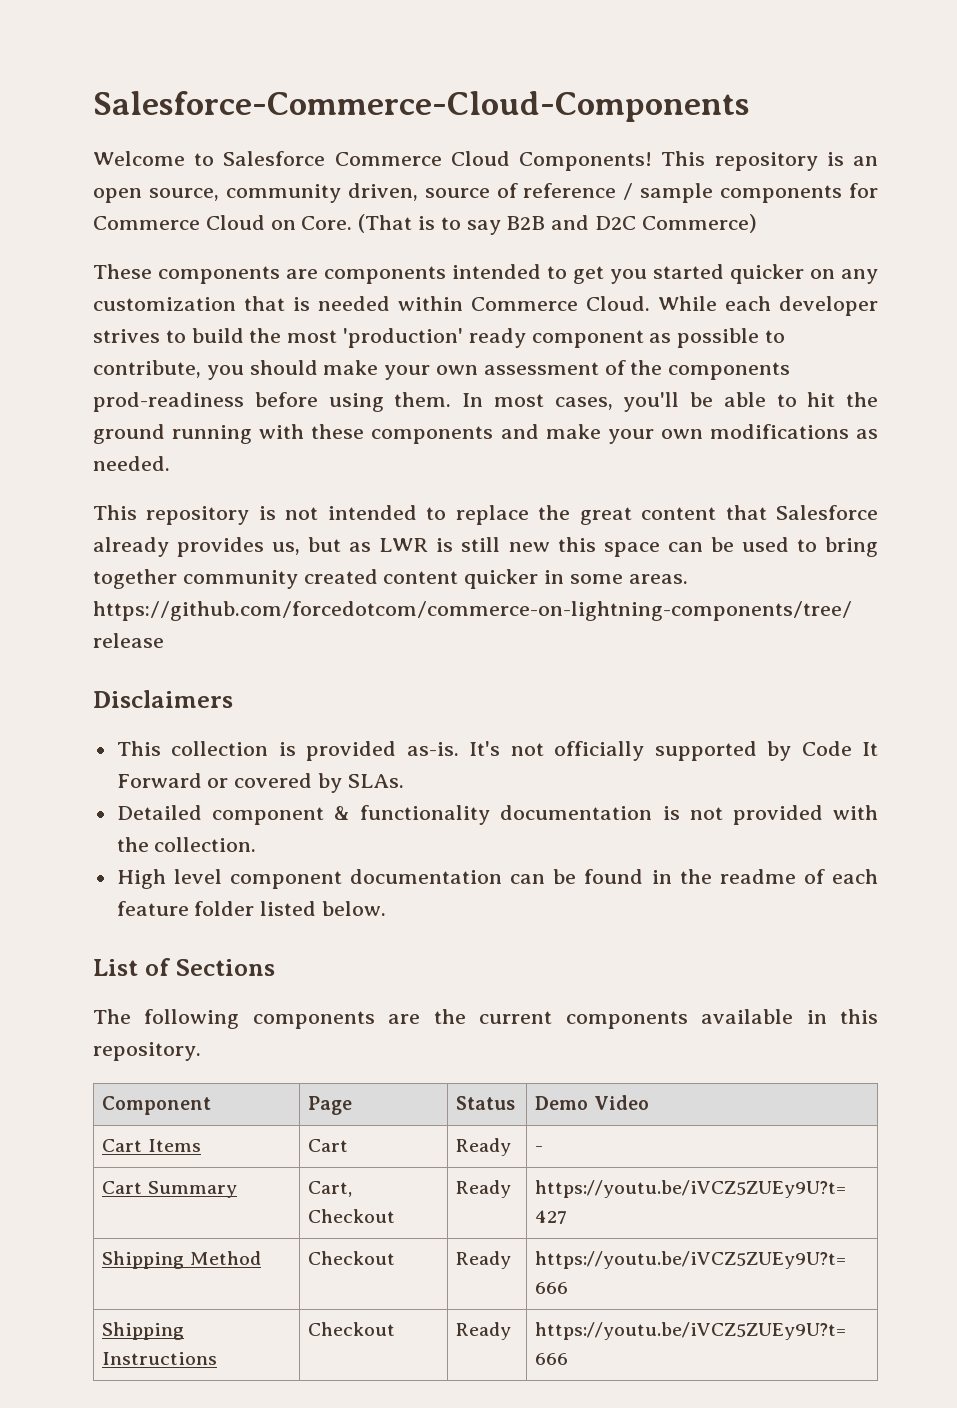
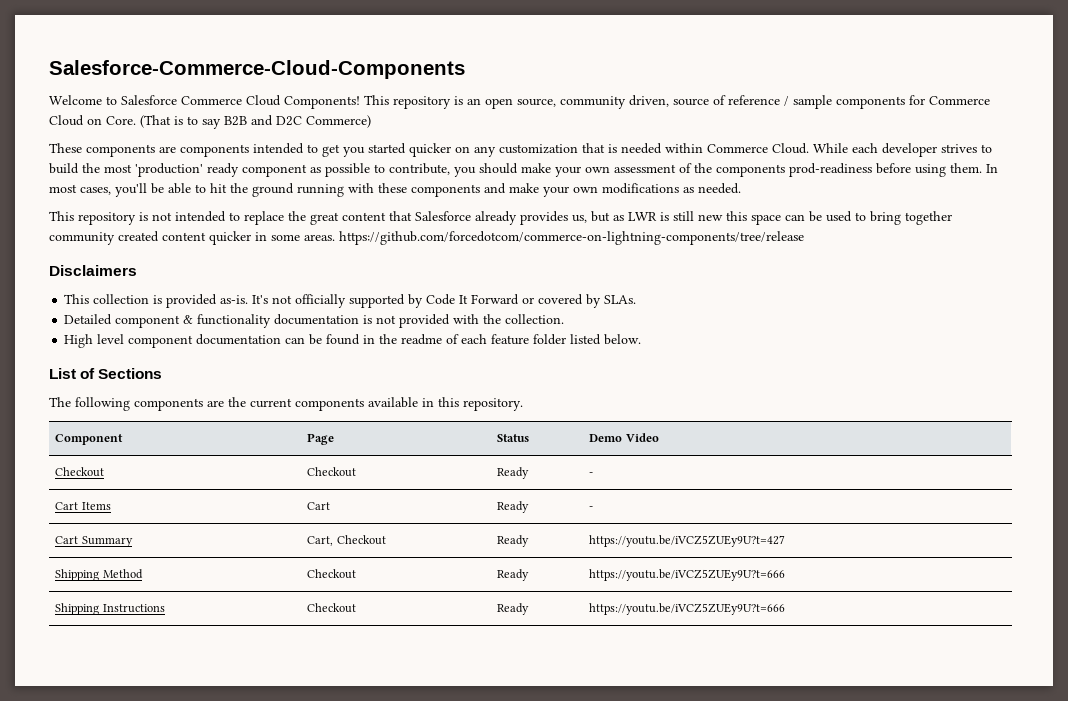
(649, 1102) none -> [55,467,105,477] [307,467,357,477] [497,467,530,479] [589,472,594,476] // Checkout | Checkout | Ready | -

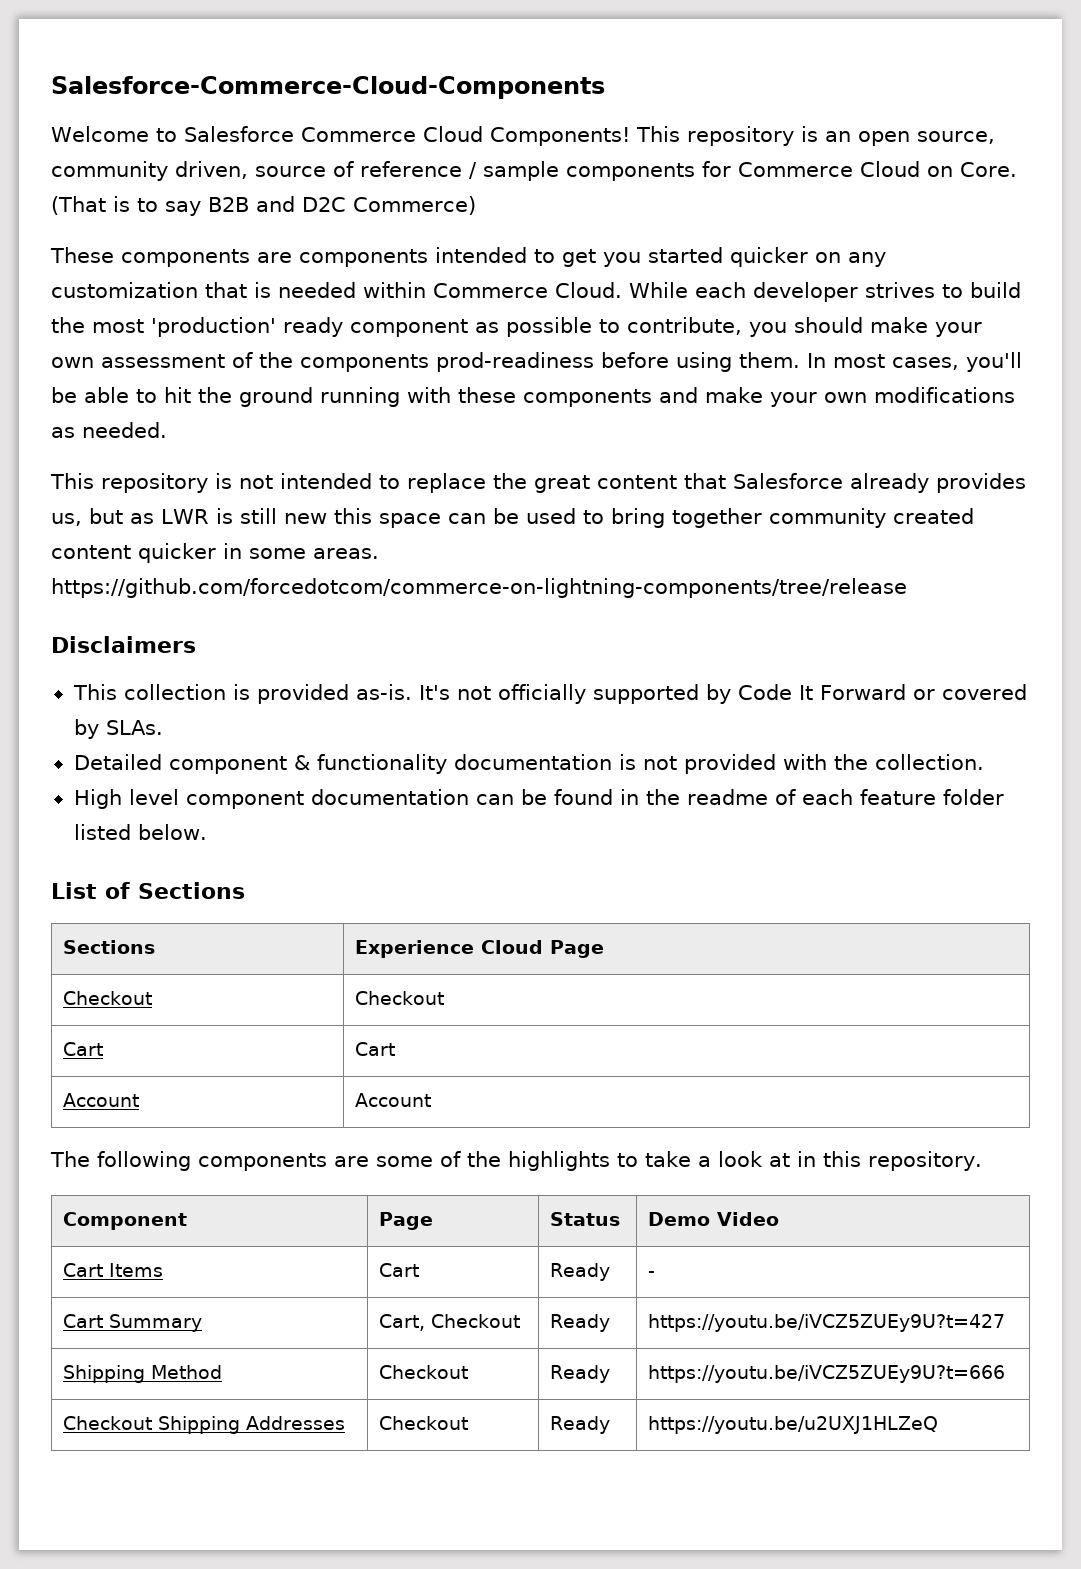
[49,397,418,411] // The following components are the current components available -> [62,940,155,954] [354,940,604,958] [62,991,152,1005] [354,991,444,1005] [62,1042,103,1056] [354,1042,395,1056] [62,1093,139,1107] [354,1093,431,1107] [50,1151,790,1171] // Sections | Experience Cloud Page // Checkout | Checkout // Cart | Cart // Account | Account // The following components are some of the highlights to take a look at
[55,467,105,477] [307,467,357,477] [497,467,530,479] [589,472,594,476] // Checkout | Checkout | Ready | - -> (779, 1219) none
[55,603,165,615] [307,603,357,613] [497,603,530,615] [589,603,786,615] Shipping Instructions | Checkout | Ready | https://youtu.be/iVCZ5ZUEy9U?t=666 -> [62,1416,345,1434] [378,1416,468,1430] [549,1416,610,1434] [647,1416,938,1434] Checkout Shipping Addresses | Checkout | Ready | https://youtu.be/u2UXJ1HLZeQ

